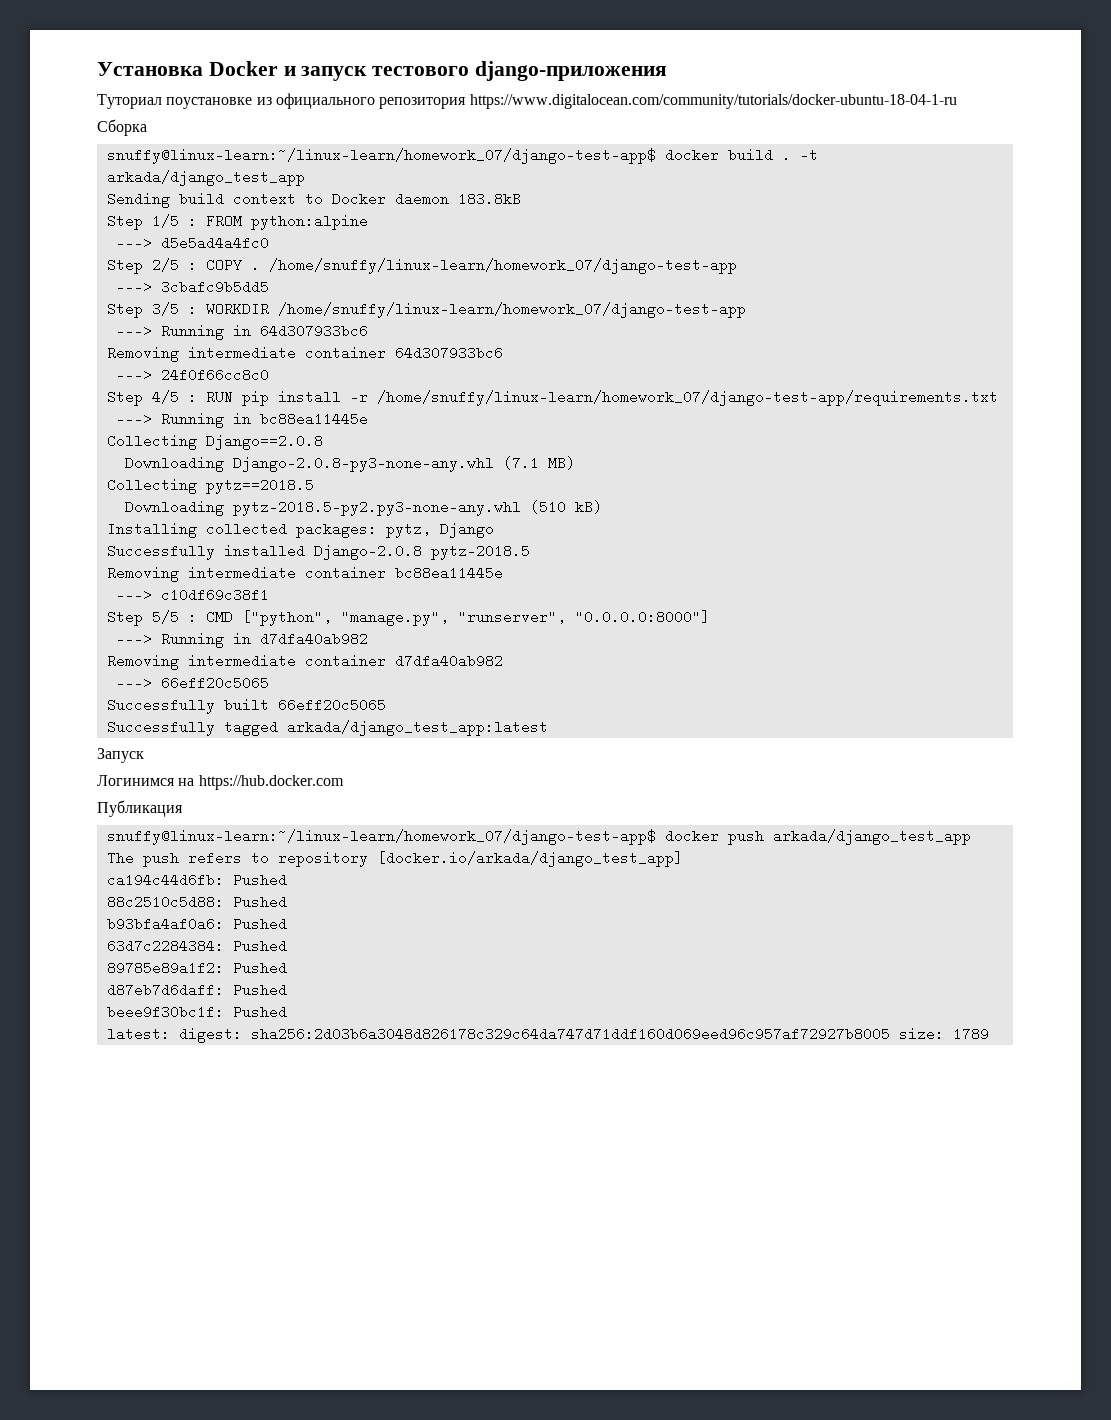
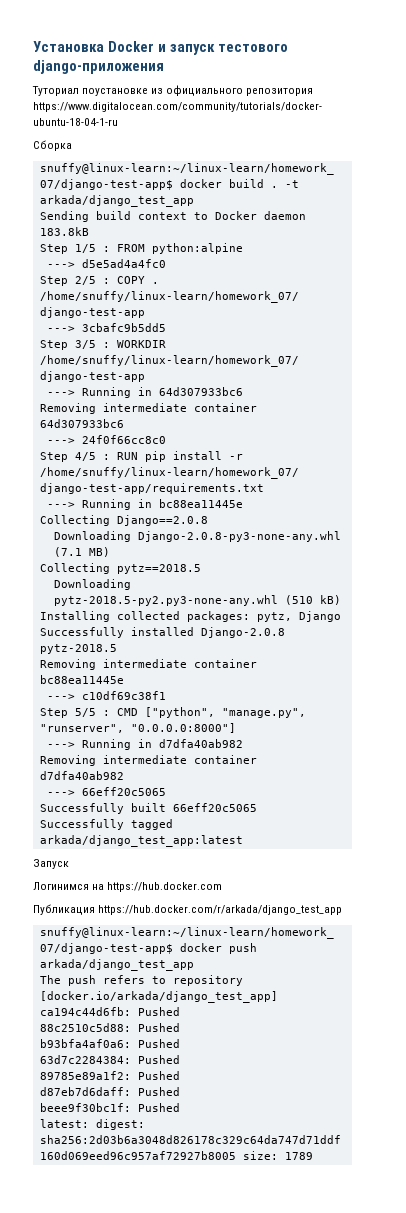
(183, 808) none -> [98,905,343,915] https://hub.docker.com/r/arkada/django_test_app

